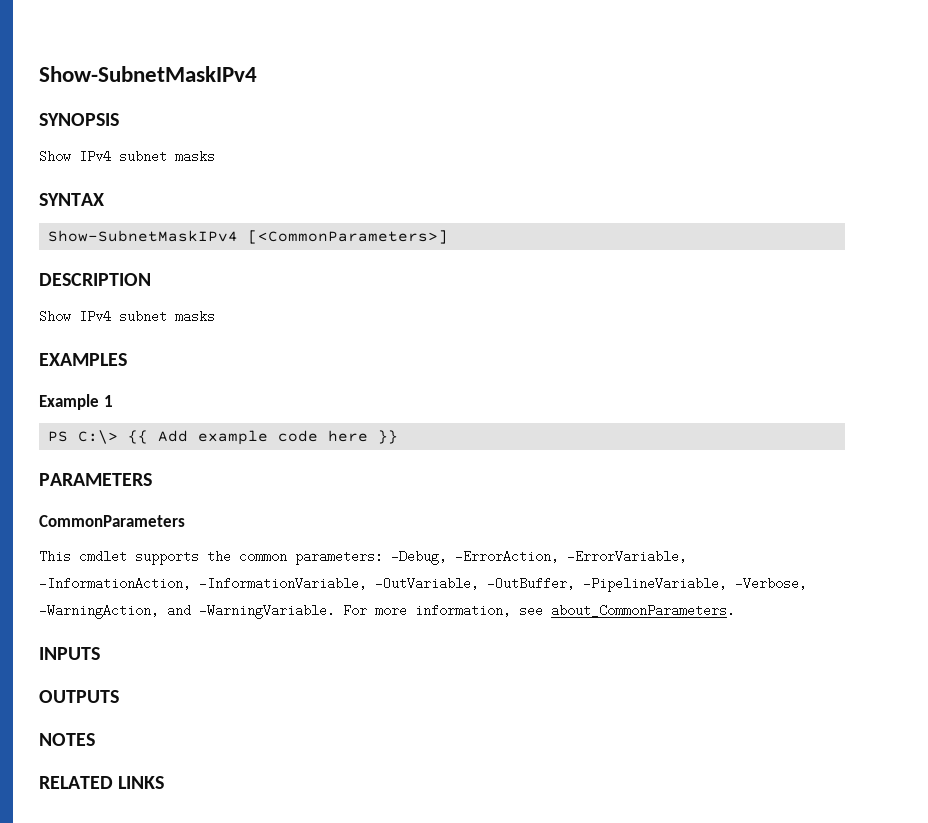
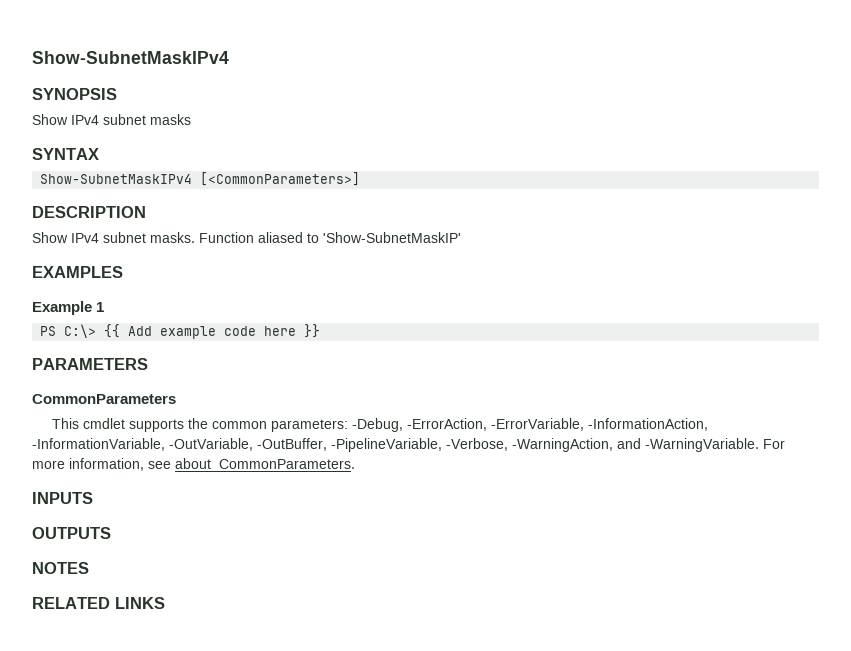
[175,310,215,323] masks -> [150,232,461,243] masks. Function aliased to 'Show-SubnetMaskIP'

